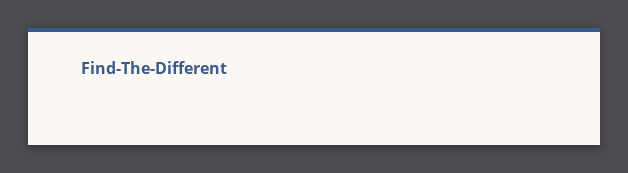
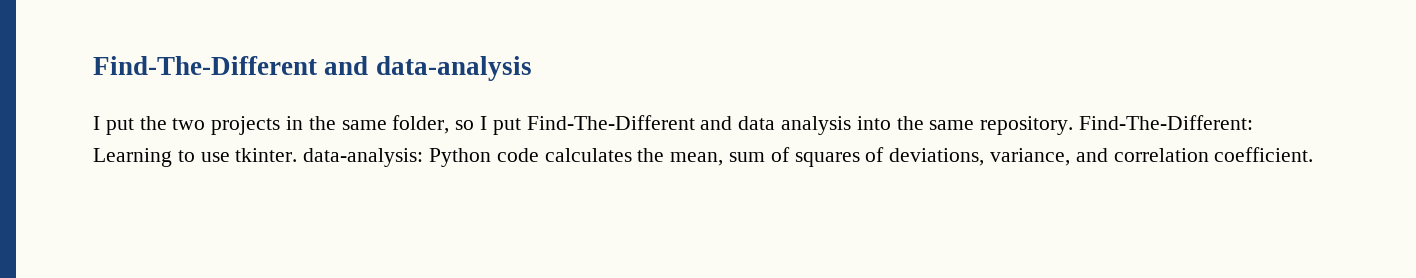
[81,61,227,74] Find-The-Different -> [93,56,532,81] [93,115,1254,135] [93,147,1314,167] Find-The-Different and data-analysis // I put the two projects in the same folder, so I put Find-The-Different and data analysis into the same repository. Find-The-Different: Learning to use tkinter. data-analysis: Python code calculates the mean, sum of squares of deviations, variance, and correlation coefficient.

